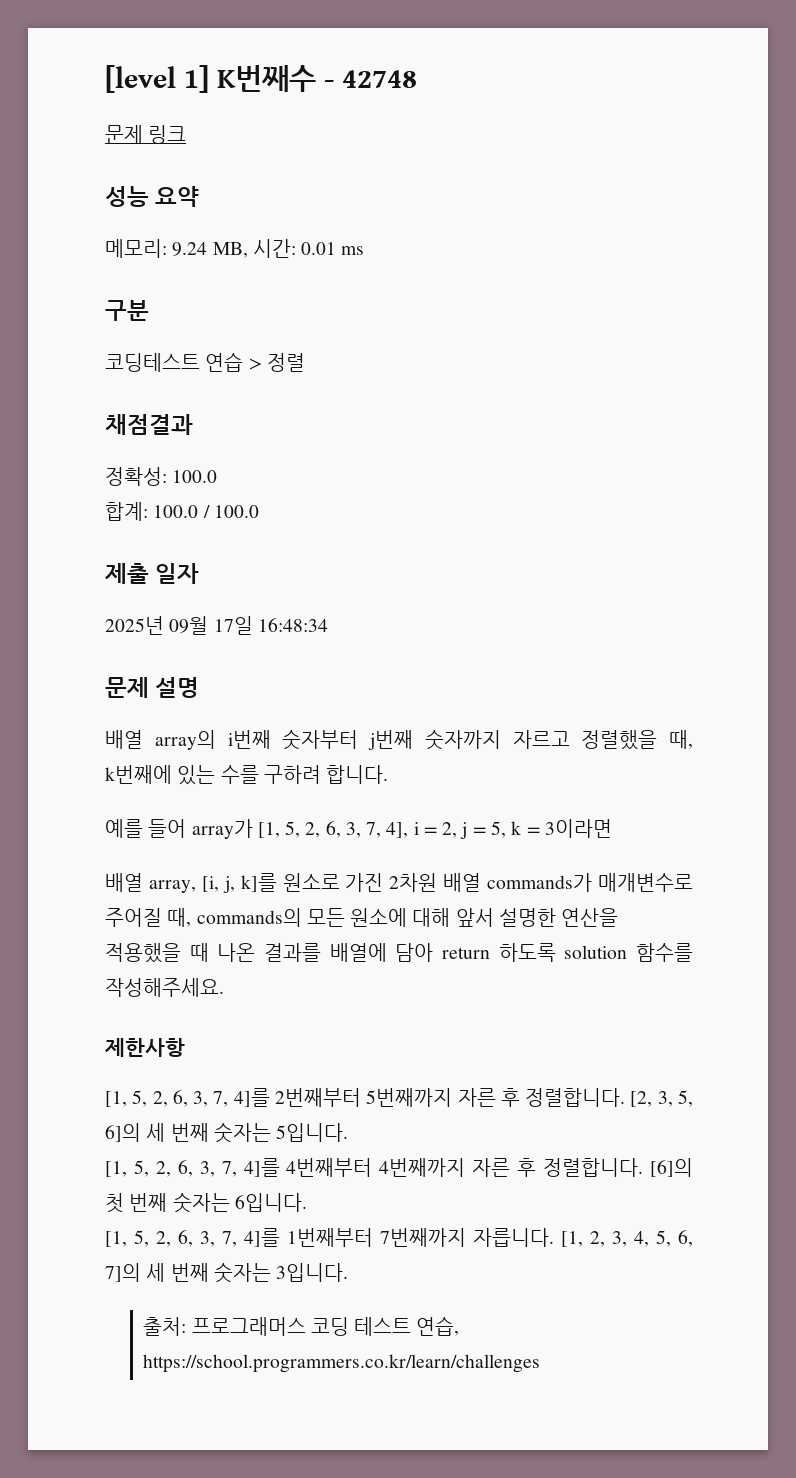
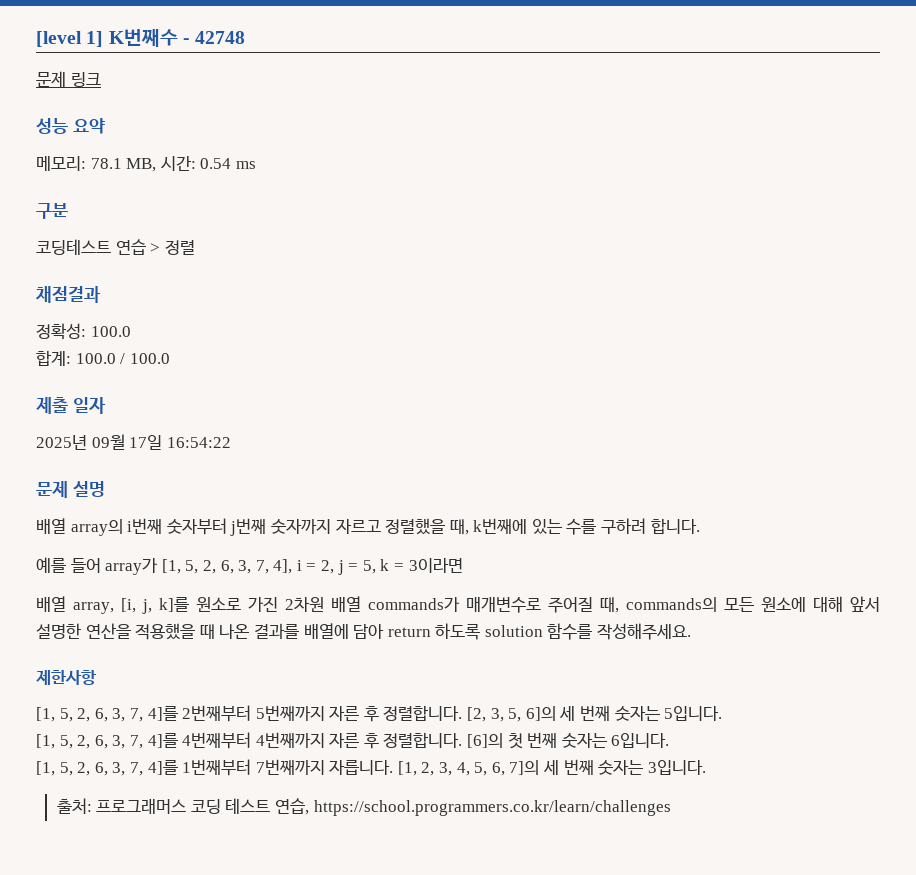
[172,242,208,256] 9.24 -> [90,158,122,169] 78.1
[301,242,337,255] 0.01 -> [200,158,232,169] 0.54
[257,618,328,632] 16:48:34 -> [166,437,231,448] 16:54:22

